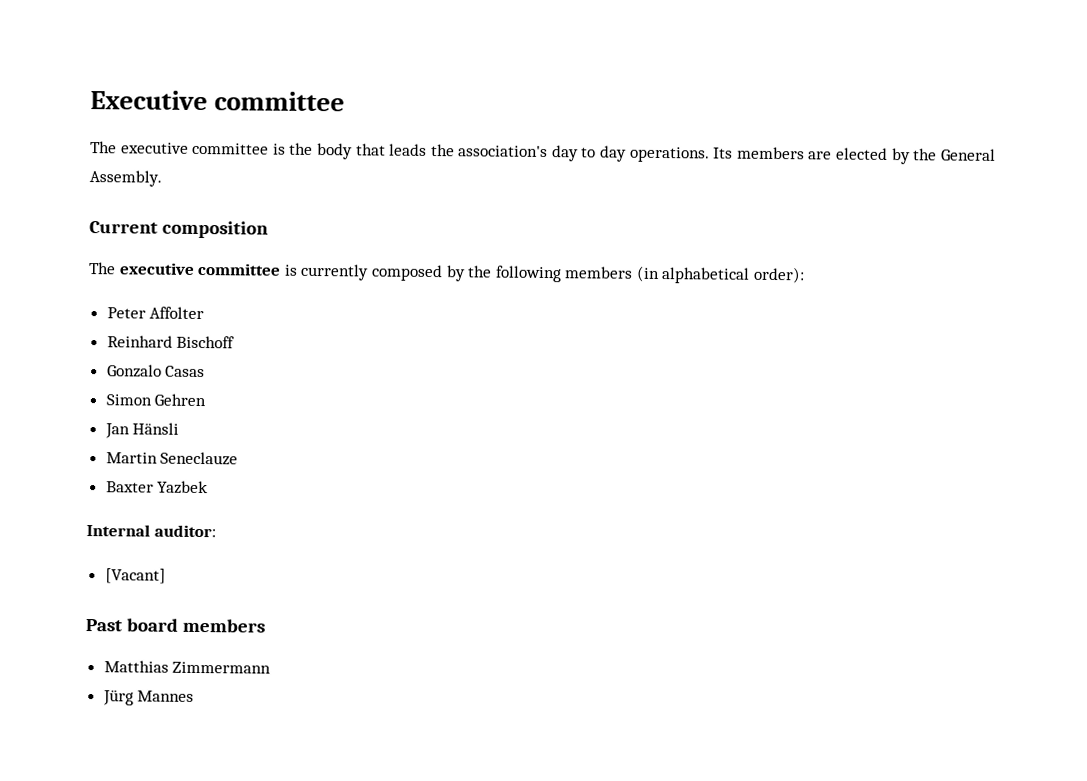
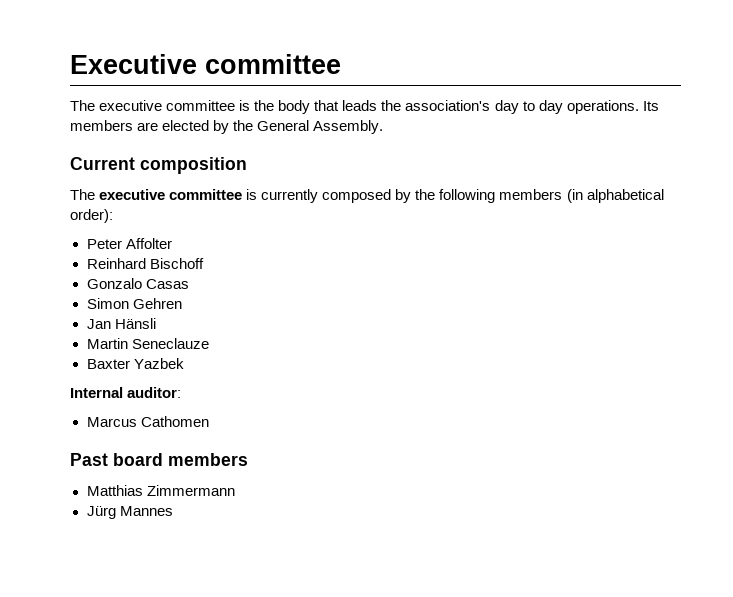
[104,568,166,584] [Vacant] -> [86,416,209,427] Marcus Cathomen

